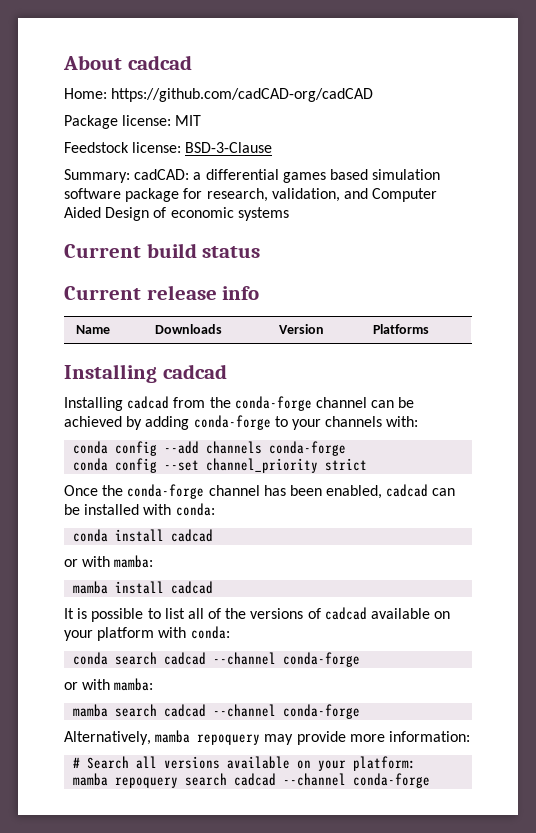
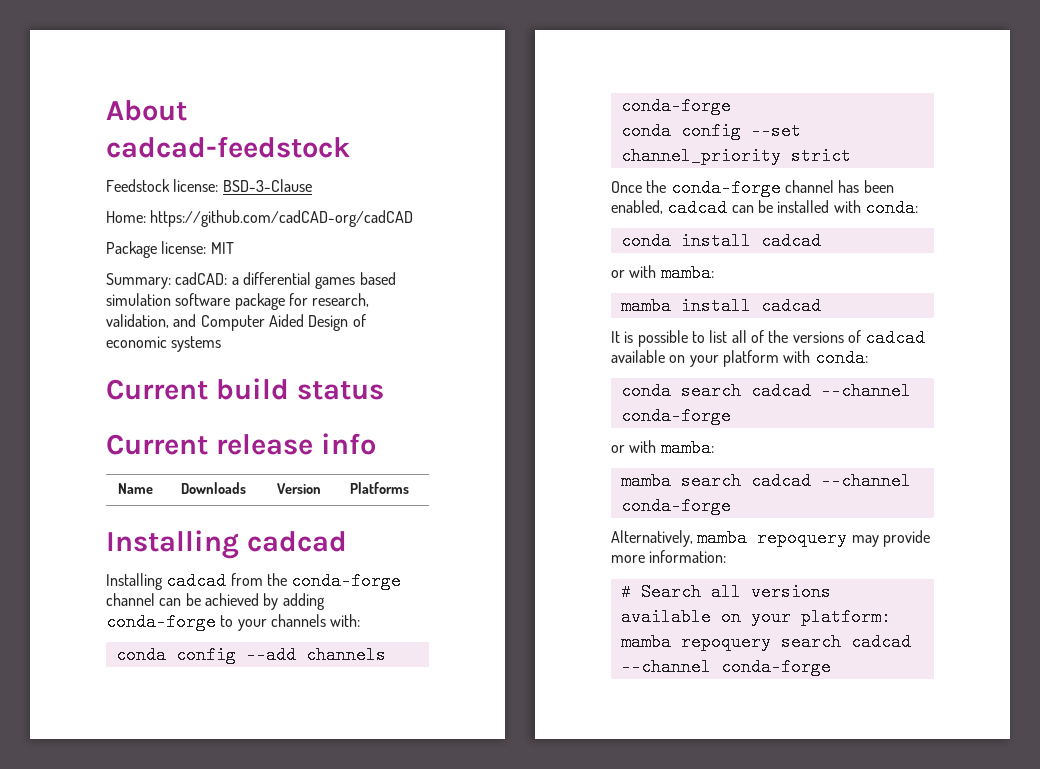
[127,55,192,70] cadcad -> [106,136,350,158] [106,179,312,192] cadcad-feedstock // Feedstock license: BSD-3-Clause
[64,142,273,153] // Feedstock license: BSD-3-Clause -> (234, 248) none

